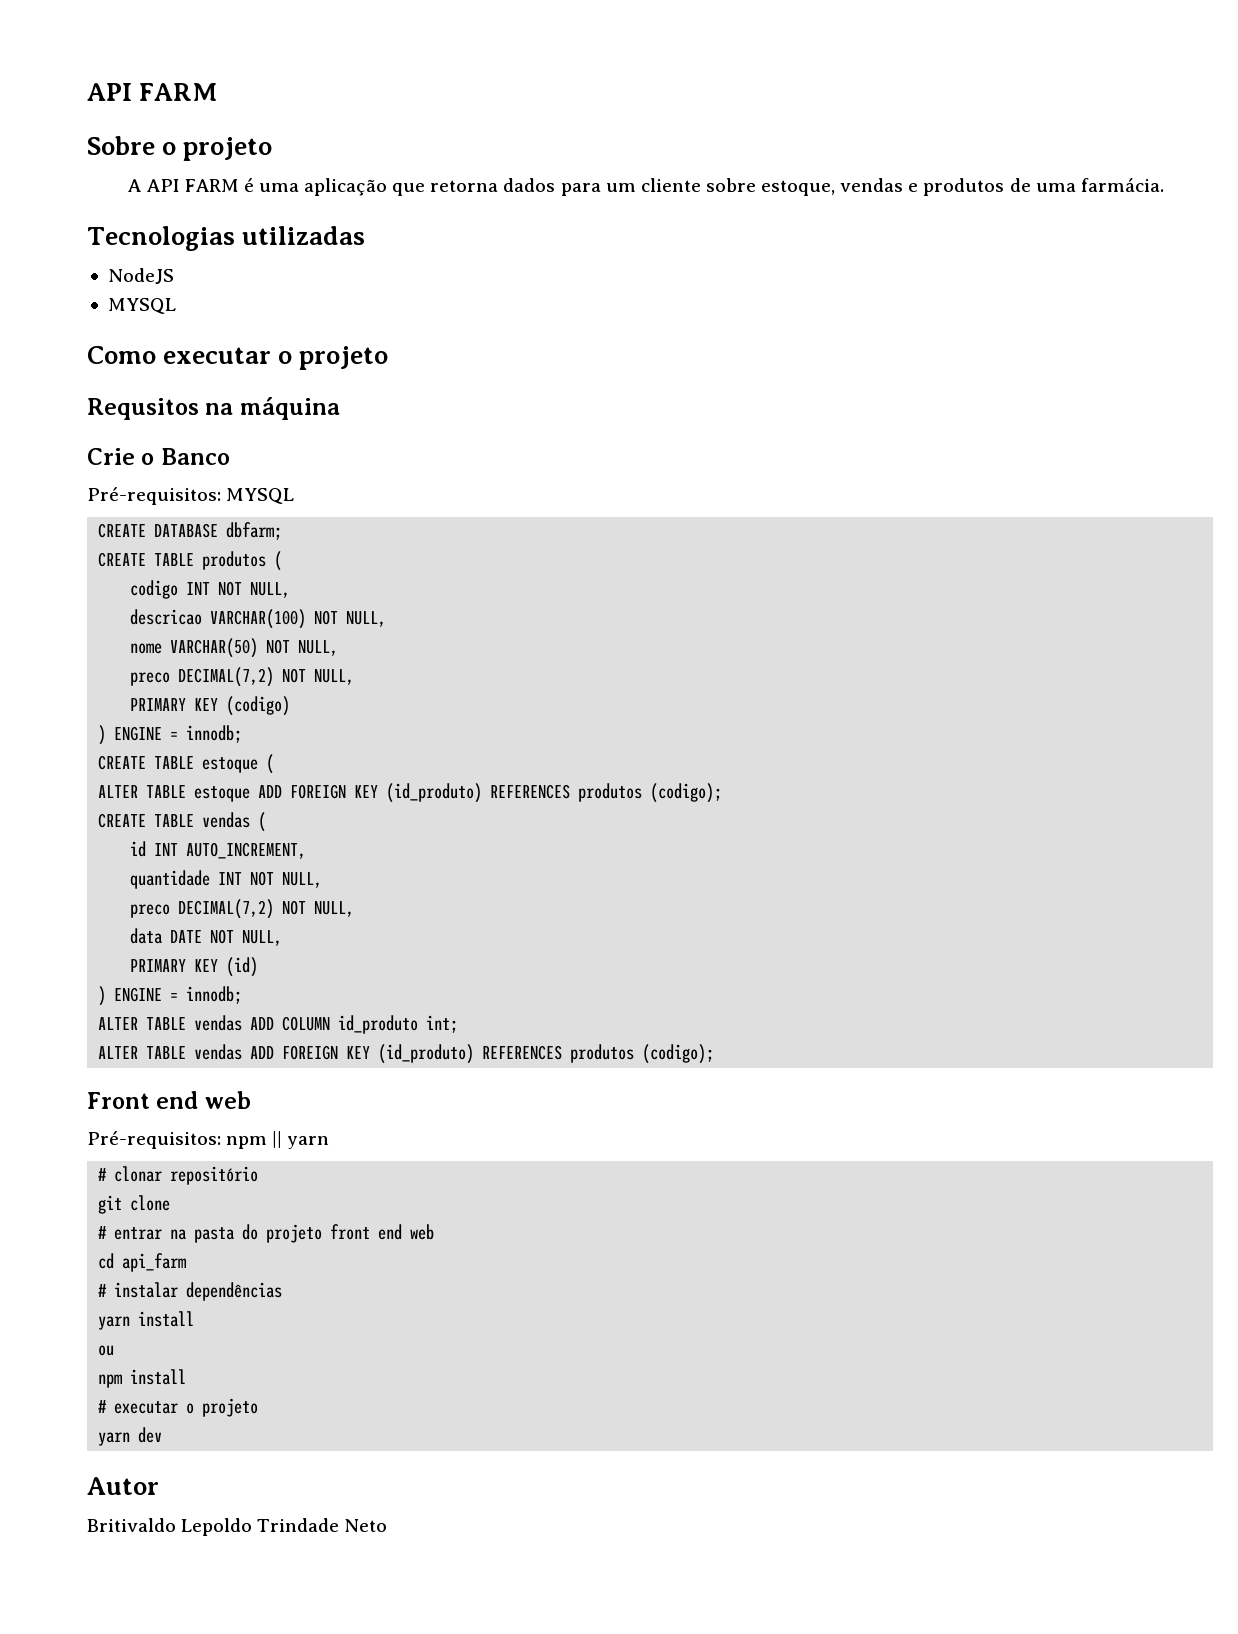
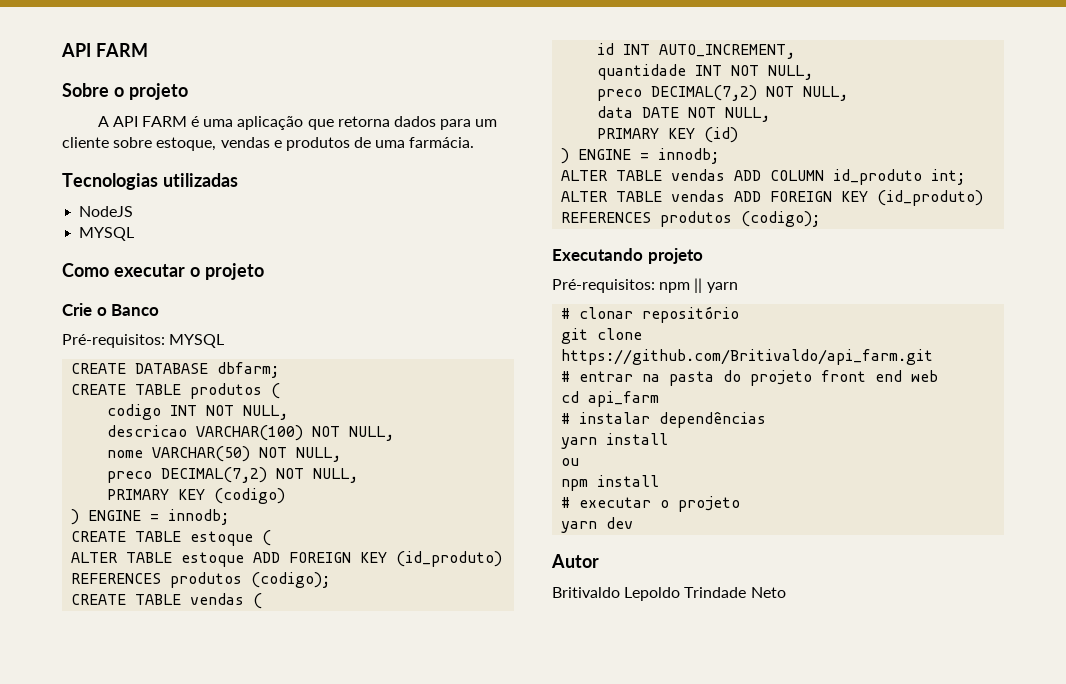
[87,397,340,420] // Requsitos na máquina -> (264, 271) none
[87,1091,251,1109] Front end web -> [552,248,703,264] Executando projeto
(171, 1203) none -> [561,349,934,365] https://github.com/Britivaldo/api_farm.git

